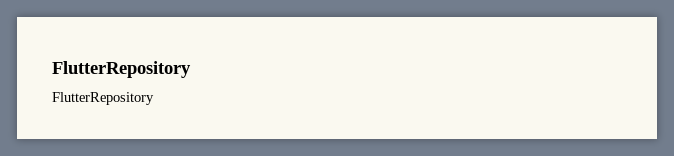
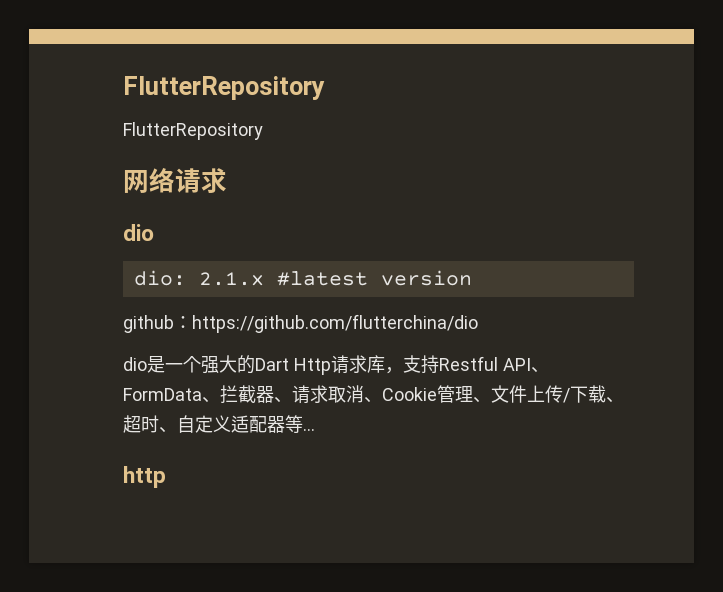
(154, 98) none -> [123,168,227,194] [123,224,154,241] [133,270,472,286] [123,314,478,333] [123,355,549,375] [123,385,624,404] [123,415,315,433] [123,466,166,488] // 网络请求 // dio // dio: 2.1.x #latest version // github：https://github.com/flutterchina/dio // dio是一个强大的Dart Http请求库，支持Restful API、FormData、拦截器、请求取消、Cookie管理、文件上传/下载、超时、自定义适配器等... // http

